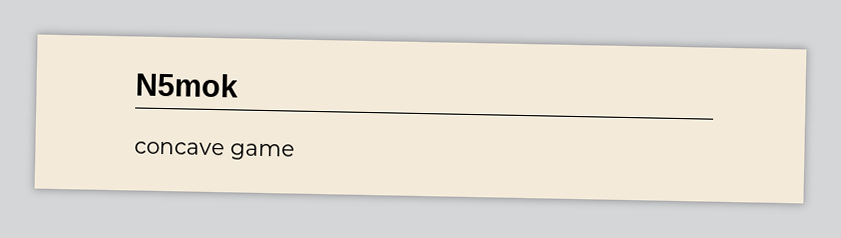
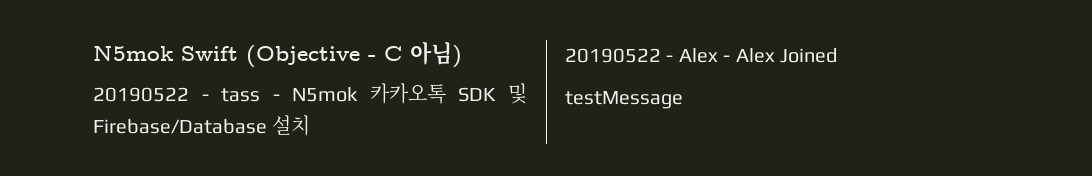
[135,72,238,98] [134,141,295,161] N5mok // concave game -> [93,41,462,68] [93,83,527,104] [93,115,311,136] [565,48,837,63] [565,91,683,109] N5mok Swift (Objective - C 아님) // 20190522 - tass - N5mok 카카오톡 SDK 및 Firebase/Database 설치 // 20190522 - Alex - Alex Joined // testMessage

